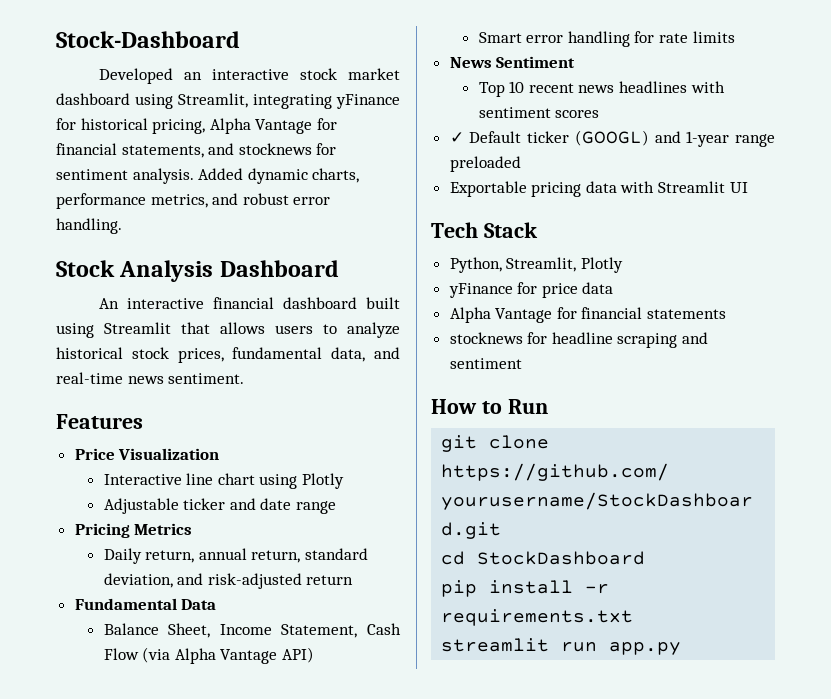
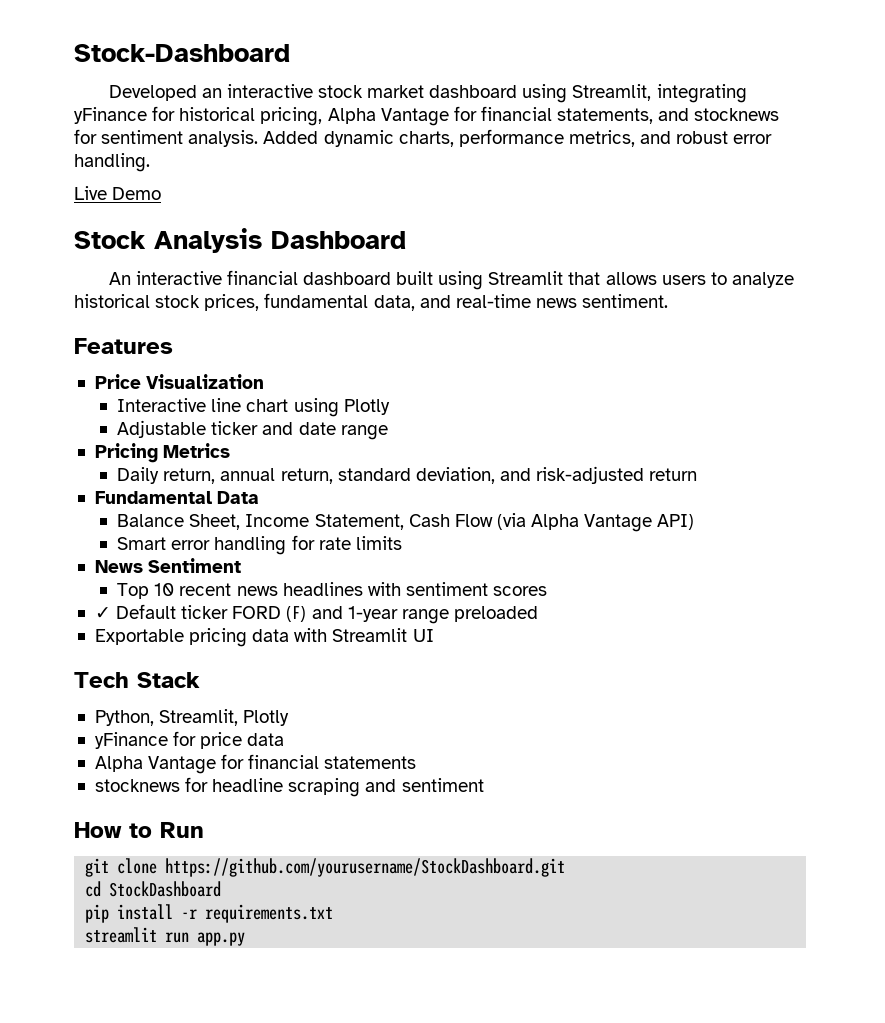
(122, 226) none -> [74,186,162,200] // Live Demo
[574,130,649,146] (GOOGL) -> [232,606,307,622] FORD (F)

